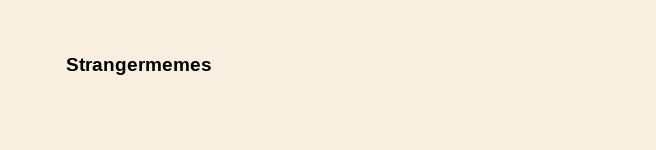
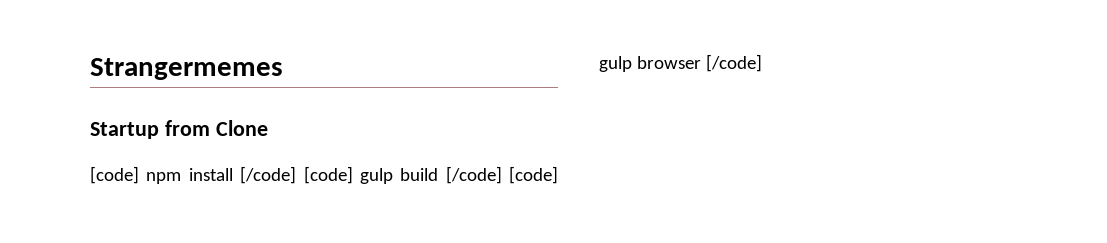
(212, 66) none -> [90,120,268,139] [90,166,558,184] [599,54,762,72] // Startup from Clone // [code] npm install [/code] [code] gulp build [/code] [code] gulp browser [/code]

